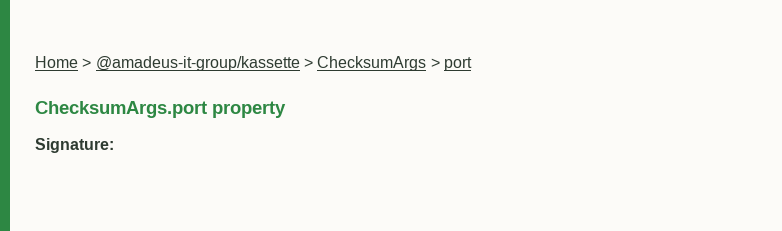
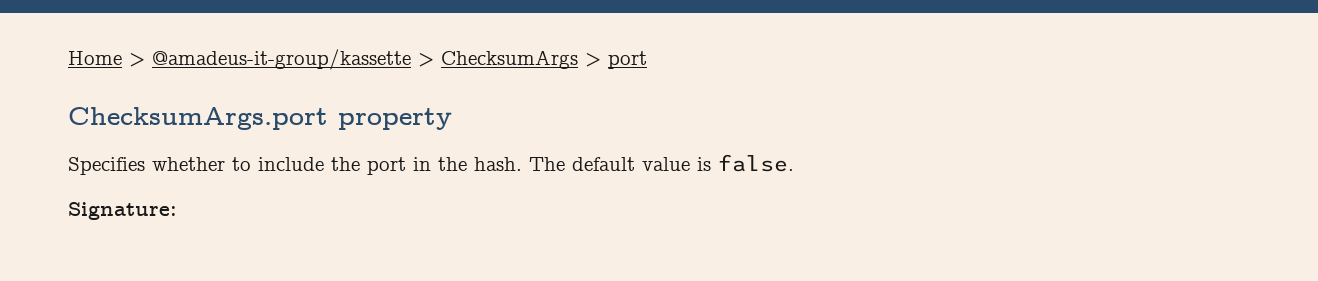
(286, 109) none -> [68,154,794,175] // Specifies whether to include the port in the hash. The default value is false.

